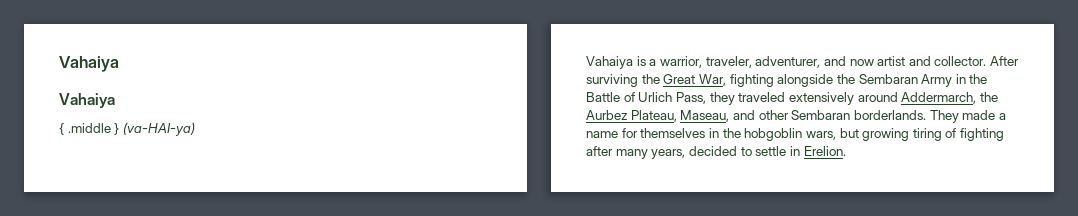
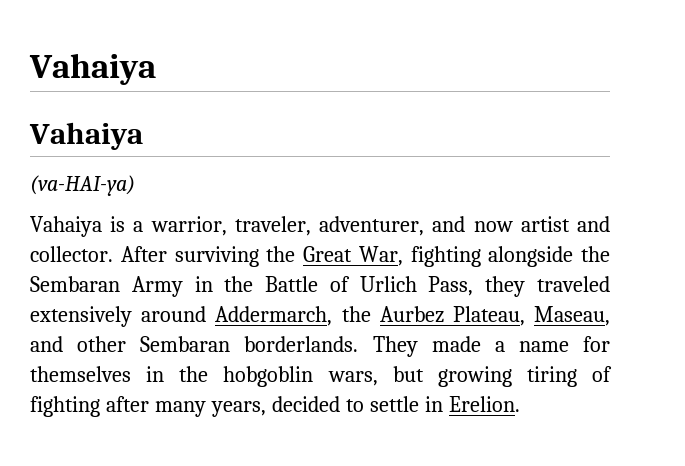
[59,123,120,135] { .middle } -> (143, 136) none

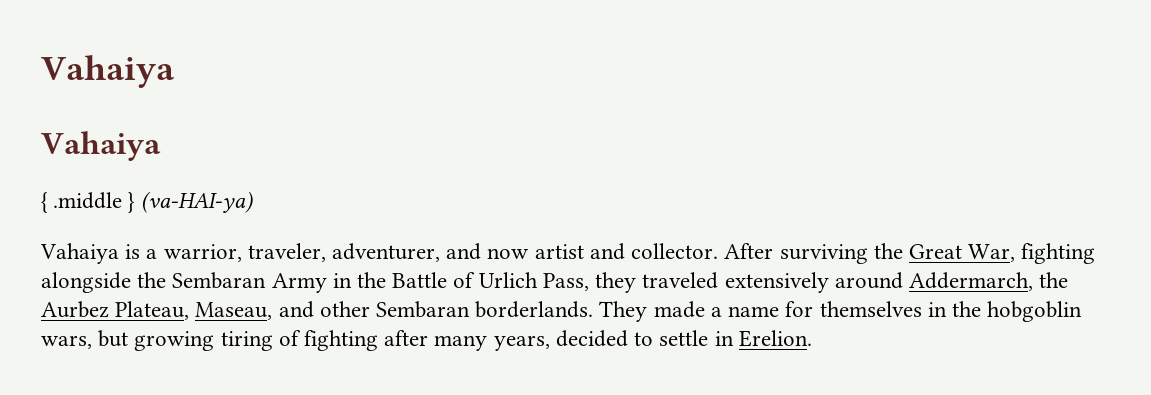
(143, 136) none -> [41,192,136,213] { .middle }

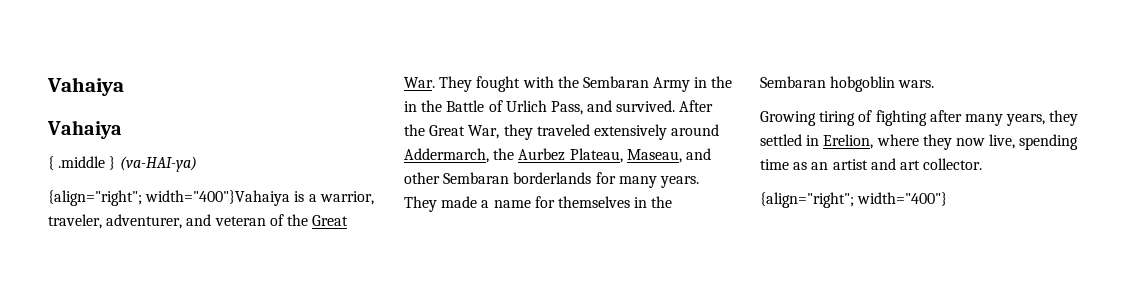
[40,243,119,264] Vahaiya -> [48,190,291,206] {align="right"; width="400"}Vahaiya
[487,243,1096,264] [41,272,131,293] now artist and collector. After surviving the Great War, fighting alongside -> [214,214,349,226] [404,76,554,92] veteran of the Great War. They fought with
(387, 280) none -> [404,100,443,112] in the
(589, 282) none -> [587,100,714,112] [404,124,500,139] and survived. After the Great War,
[475,301,594,318] borderlands. -> [513,172,699,188] borderlands for many years.
[987,301,1083,322] [41,330,215,351] hobgoblin wars, but growing -> [760,76,935,92] [760,111,816,126] Sembaran hobgoblin wars. // Growing
[555,330,812,347] decided to settle in Erelion. -> [1049,110,1079,126] [760,134,1079,150] [760,158,983,170] [760,192,948,208] they settled in Erelion, where they now live, spending time as an artist and art collector. // {align="right"; width="400"}

